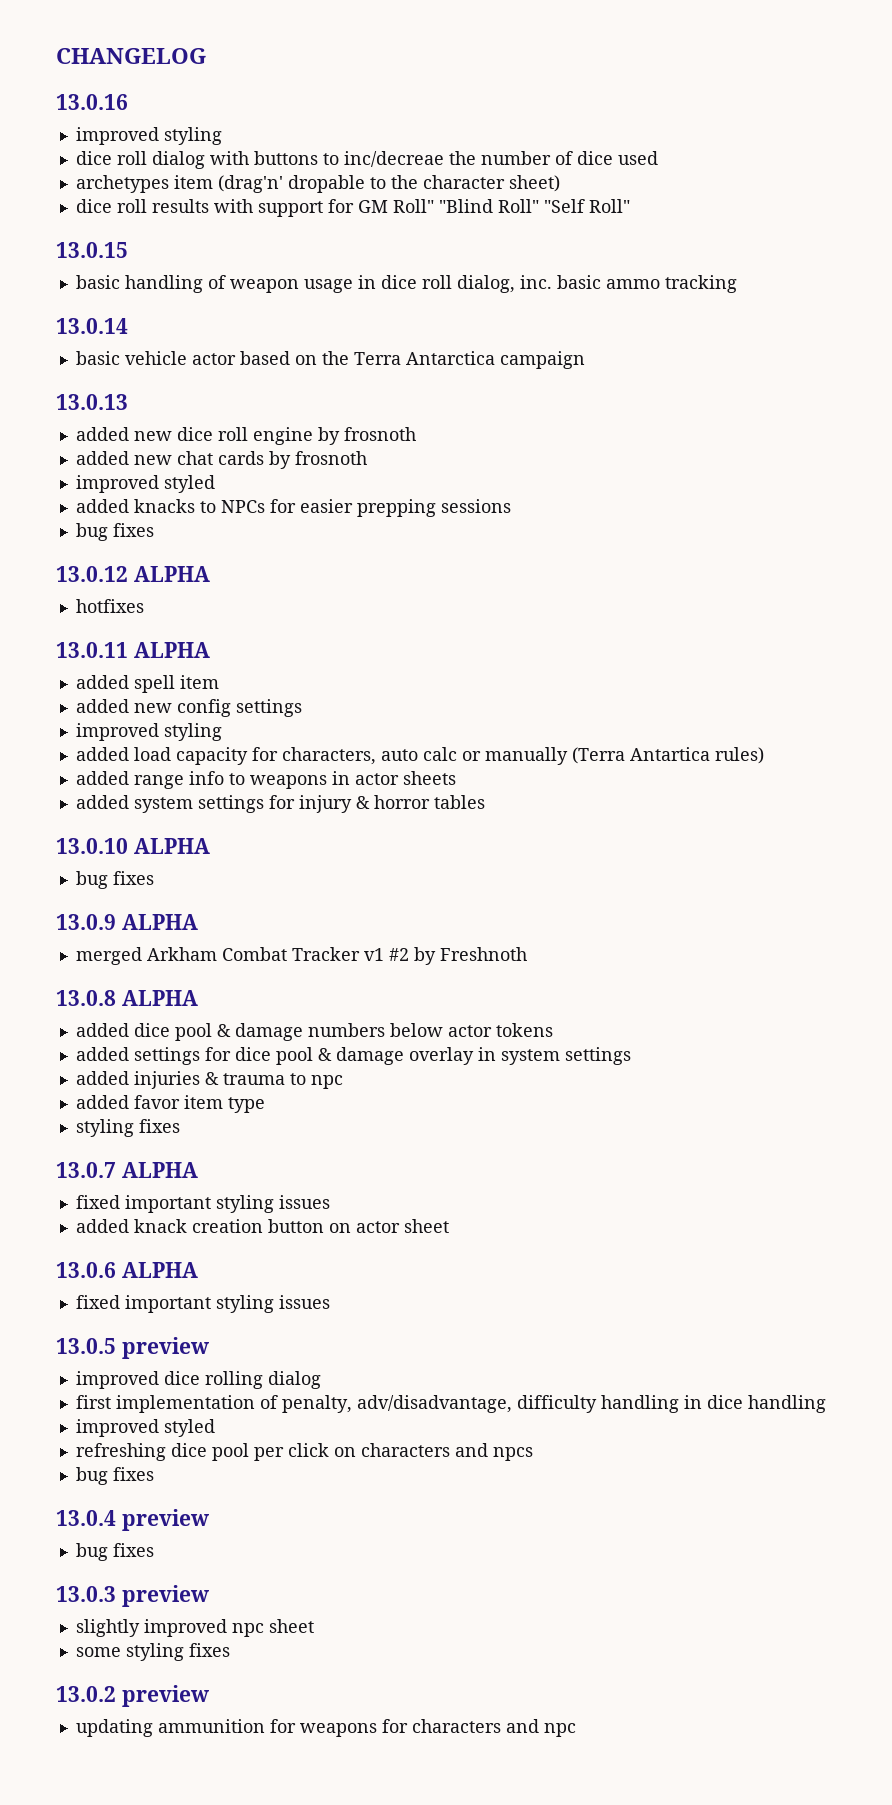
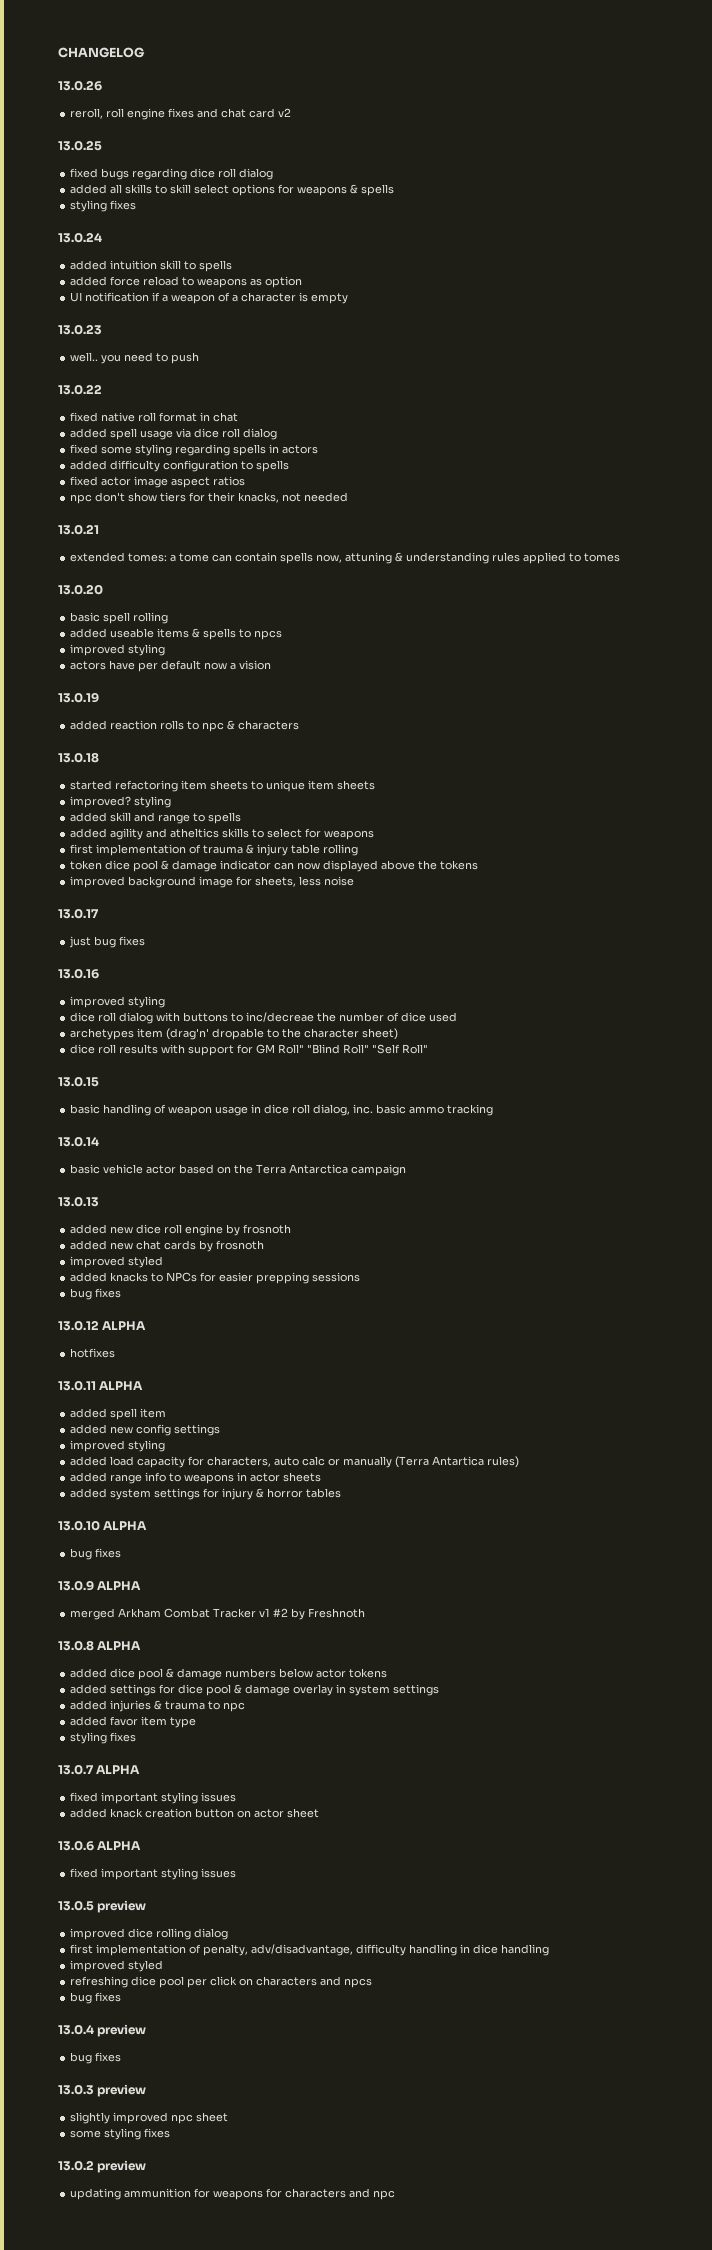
(206, 56) none -> [58,80,102,91] [70,108,292,120] [58,140,102,151] [70,168,274,180] [70,184,395,196] [70,200,137,212] [58,232,102,243] [70,260,233,272] [70,276,303,288] [70,292,349,304] [58,324,102,335] [70,352,200,364] [58,384,102,395] [70,412,239,422] [70,428,278,440] [70,444,319,456] [70,460,290,472] [70,476,246,488] [70,492,349,504] [58,524,99,535] [70,552,621,564] [58,584,103,595] [70,612,169,624] [70,628,283,640] [70,644,166,656] [70,660,272,672] [58,692,99,703] [70,720,300,732] [58,752,99,763] [70,780,376,792] [70,796,172,808] [70,812,242,824] [70,828,375,840] [70,844,359,856] [70,860,479,872] [70,876,355,888] [58,908,99,919] [69,936,146,948] // 13.0.26 // reroll, roll engine fixes and chat card v2 // 13.0.25 // fixed bugs regarding dice roll dialog // added all skills to skill select options for weapons & spells // styling fixes // 13.0.24 // added intuition skill to spells // added force reload to weapons as option // UI notification if a weapon of a character is empty // 13.0.23 // well.. you need to push // 13.0.22 // fixed native roll format in chat // added spell usage via dice roll dialog // fixed some styling regarding spells in actors // added difficulty configuration to spells // fixed actor image aspect ratios // npc don't show tiers for their knacks, not needed // 13.0.21 // extended tomes: a tome can contain spells now, attuning & understanding rules applied to tomes // 13.0.20 // basic spell rolling // added useable items & spells to npcs // improved styling // actors have per default now a vision // 13.0.19 // added reaction rolls to npc & characters // 13.0.18 // started refactoring item sheets to unique item sheets // improved? styling // added skill and range to spells // added agility and atheltics skills to select for weapons // first implementation of trauma & injury table rolling // token dice pool & damage indicator can now displayed above the tokens // improved background image for sheets, less noise // 13.0.17 // just bug fixes

